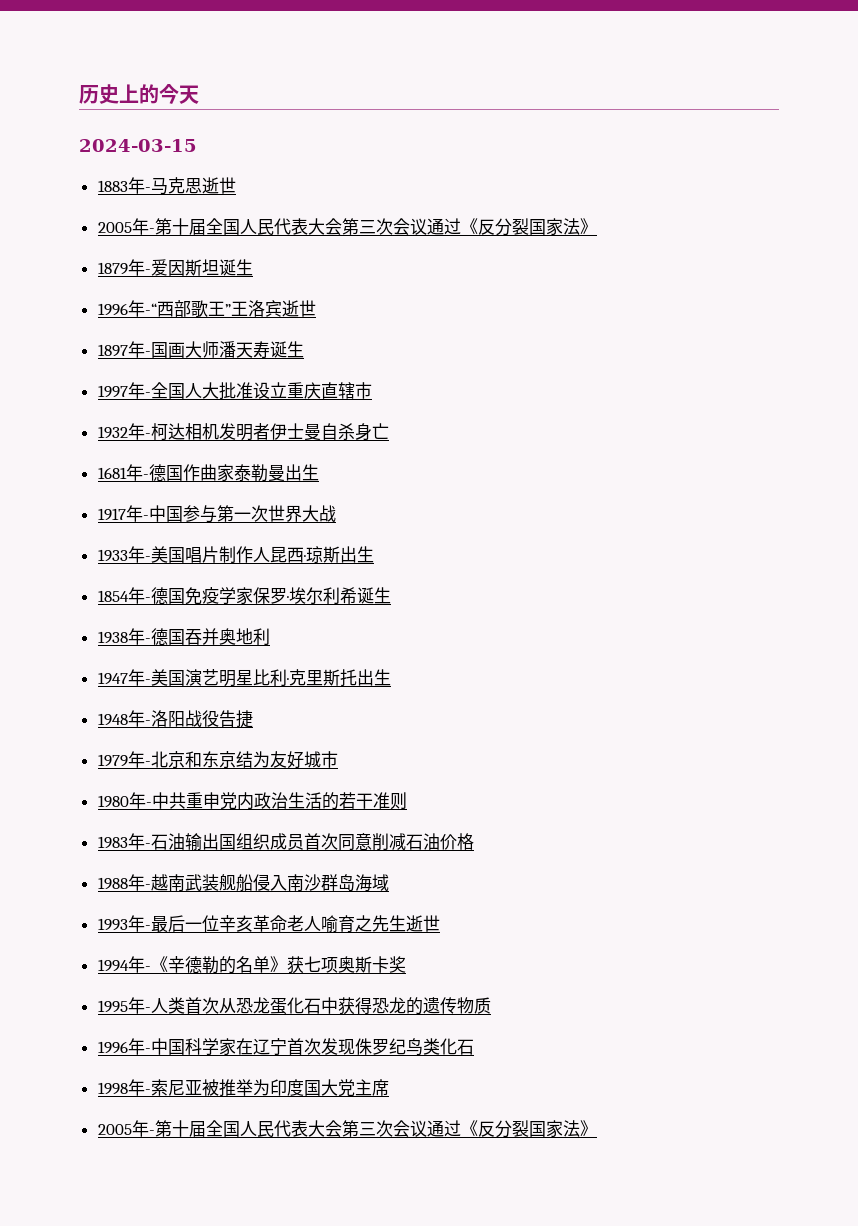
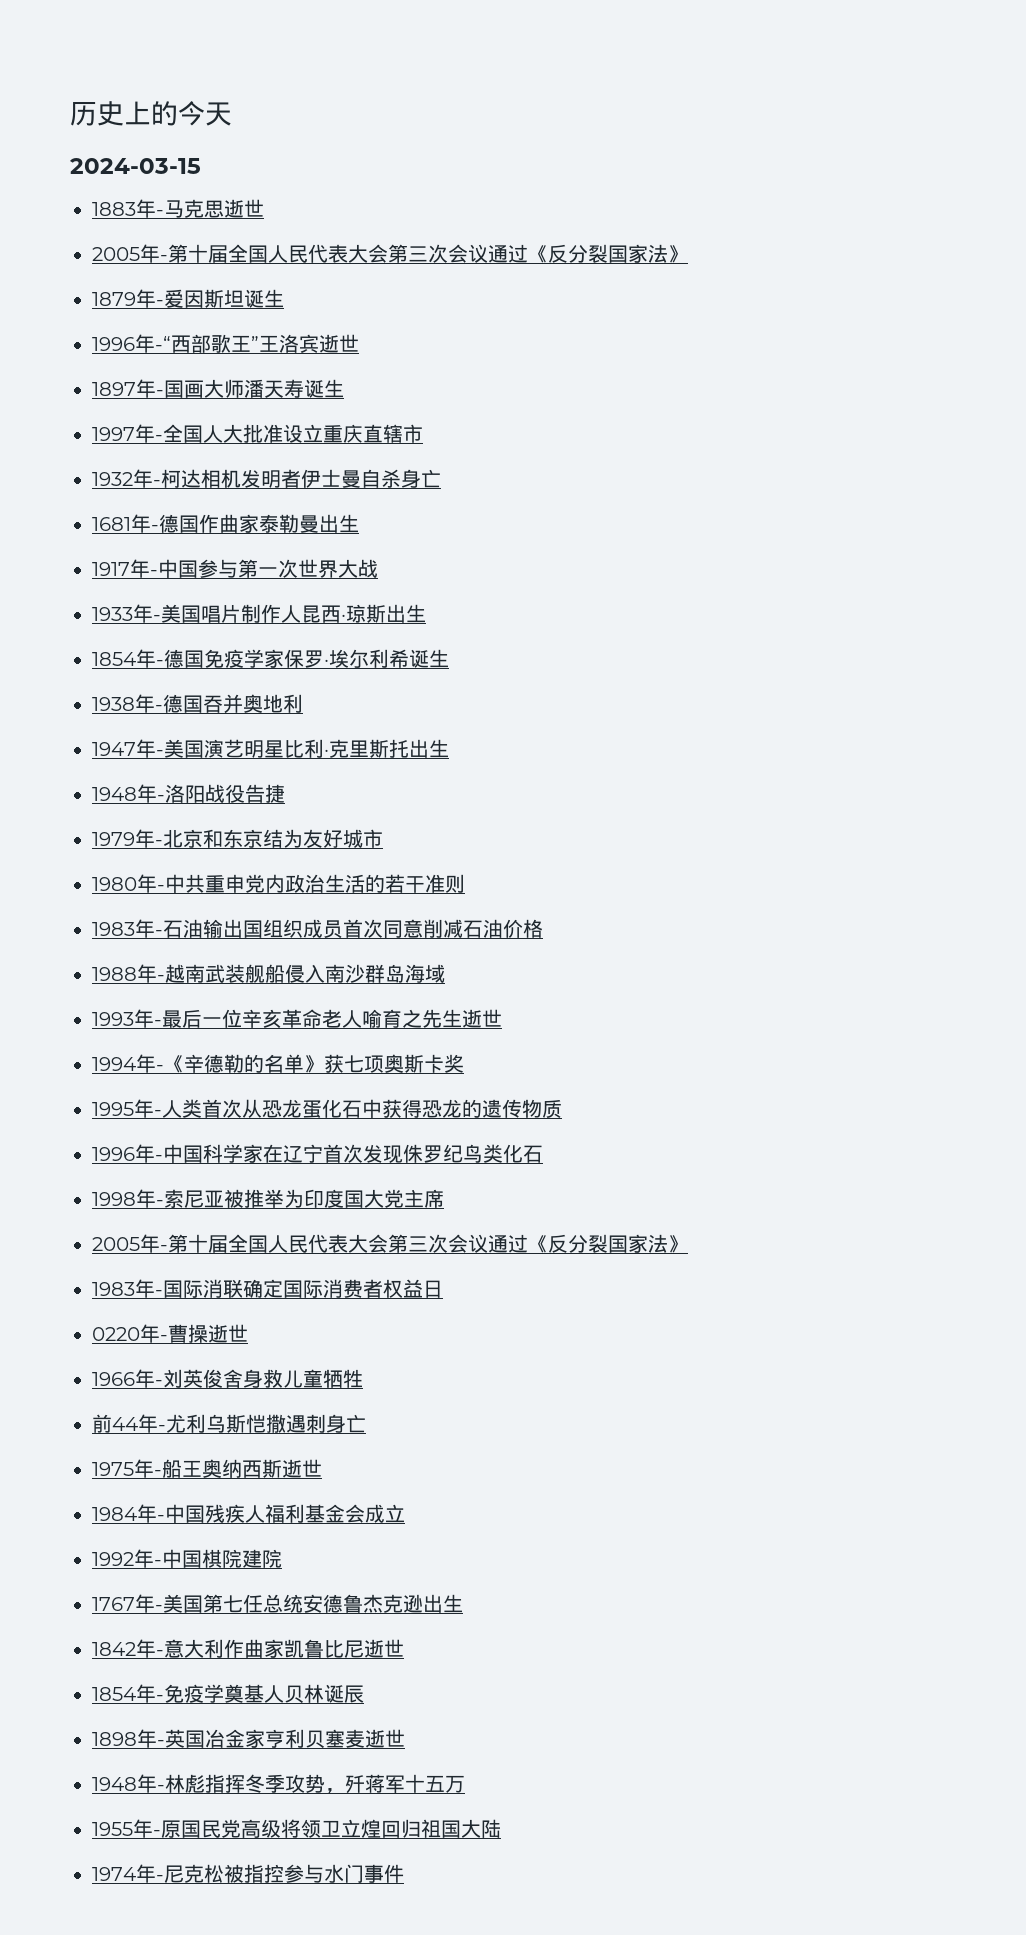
(597, 1128) none -> [92,1279,443,1298] [92,1324,248,1343] [92,1369,363,1388] [92,1414,366,1433] [92,1459,322,1478] [92,1504,405,1524] [92,1549,282,1568] [92,1594,463,1613] [92,1639,404,1658] [92,1684,364,1704] [92,1729,405,1749] [92,1774,465,1794] [92,1819,501,1838] [92,1864,404,1883] // 1983年-国际消联确定国际消费者权益日 // 0220年-曹操逝世 // 1966年-刘英俊舍身救儿童牺牲 // 前44年-尤利乌斯恺撒遇刺身亡 // 1975年-船王奥纳西斯逝世 // 1984年-中国残疾人福利基金会成立 // 1992年-中国棋院建院 // 1767年-美国第七任总统安德鲁杰克逊出生 // 1842年-意大利作曲家凯鲁比尼逝世 // 1854年-免疫学奠基人贝林诞辰 // 1898年-英国冶金家亨利贝塞麦逝世 // 1948年-林彪指挥冬季攻势，歼蒋军十五万 // 1955年-原国民党高级将领卫立煌回归祖国大陆 // 1974年-尼克松被指控参与水门事件

